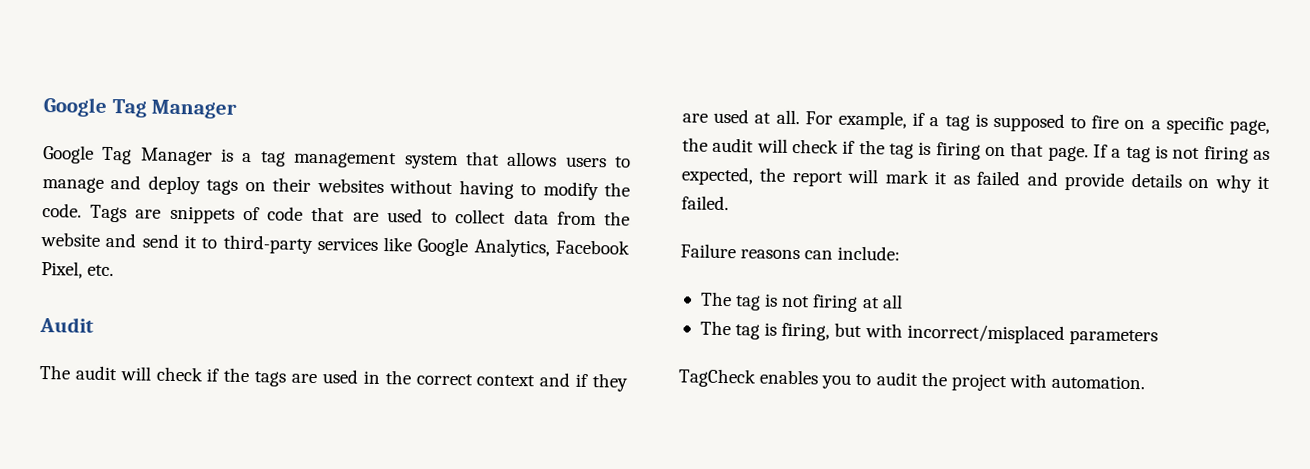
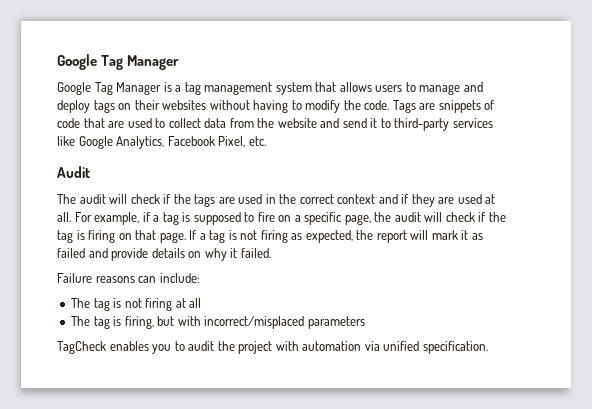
[1051,374,1146,390] automation. -> [302,341,488,354] automation via unified specification.

